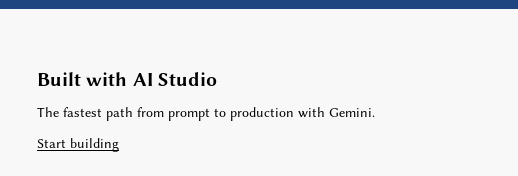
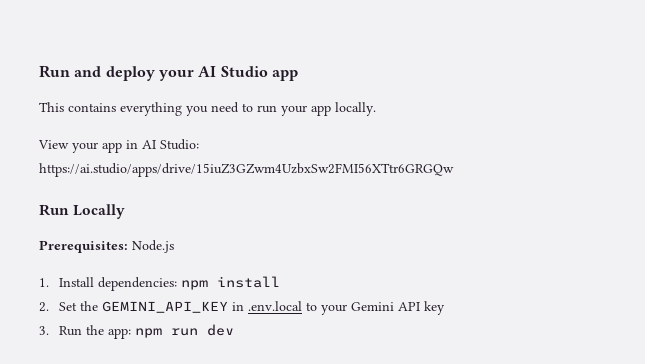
[37,72,217,86] [37,107,375,121] [37,138,119,152] Built with AI Studio // The fastest path from prompt to production with Gemini. // Start building -> [39,65,298,81] [39,102,376,116] [38,139,199,153] [39,163,454,177] [39,204,126,219] [39,240,174,253] [39,276,281,291] [39,301,446,315] [39,324,235,339] Run and deploy your AI Studio app // This contains everything you need to run your app locally. // View your app in AI Studio: https://ai.studio/apps/drive/15iuZ3GZwm4UzbxSw2FMI56XTtr6GRGQw // Run Locally // Prerequisites: Node.js // 1. Install dependencies: npm install // 2. Set the GEMINI_API_KEY in .env.local to your Gemini API key // 3. Run the app: npm run dev

